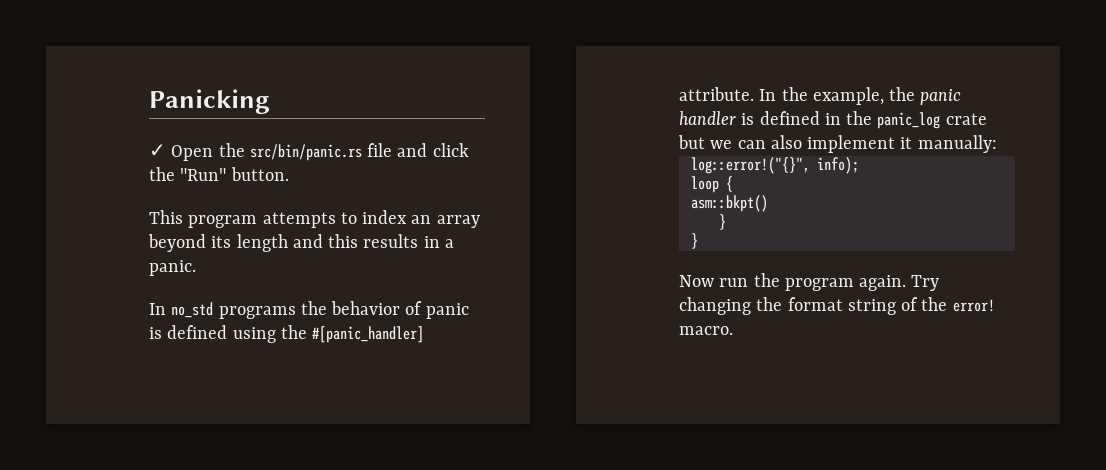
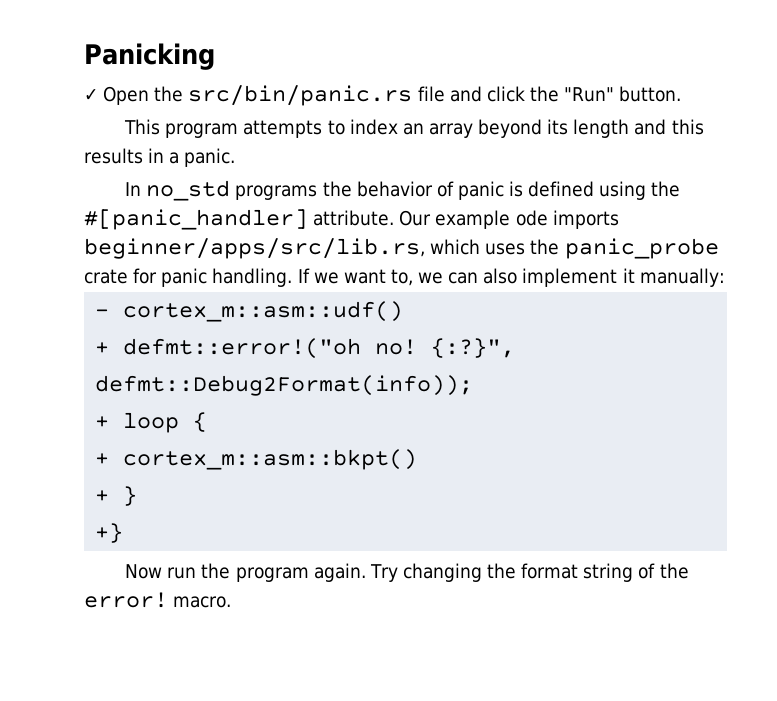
[759,87,962,105] [679,111,987,129] [678,135,705,149] In the example, the panic handler is defined in the panic_log crate but -> [399,210,619,229] [84,238,719,259] [84,268,413,287] Our example ode imports beginner/apps/src/lib.rs, which uses the panic_probe crate for panic handling. If we want to,
[690,157,859,174] log::error!("{}", info); // -> [95,301,404,322] [95,338,516,359] [95,375,474,396] [95,416,110,428] - cortex_m::asm::udf() // + defmt::error!("oh no! {:?}", defmt::Debug2Format(info)); // +
[690,195,768,212] [718,214,726,230] [690,233,698,249] asm::bkpt() // } // } -> [95,449,418,470] [95,486,138,506] [95,523,124,543] + cortex_m::asm::bkpt() // + } // +}

